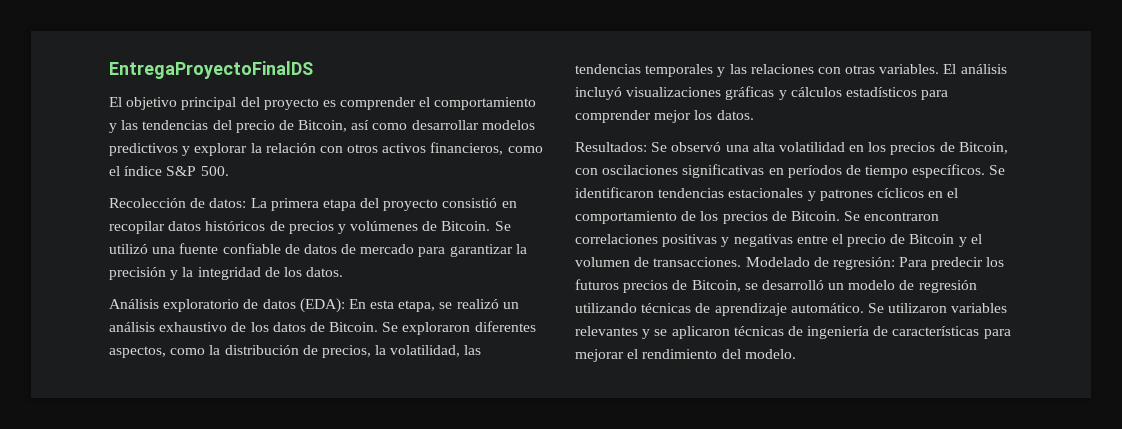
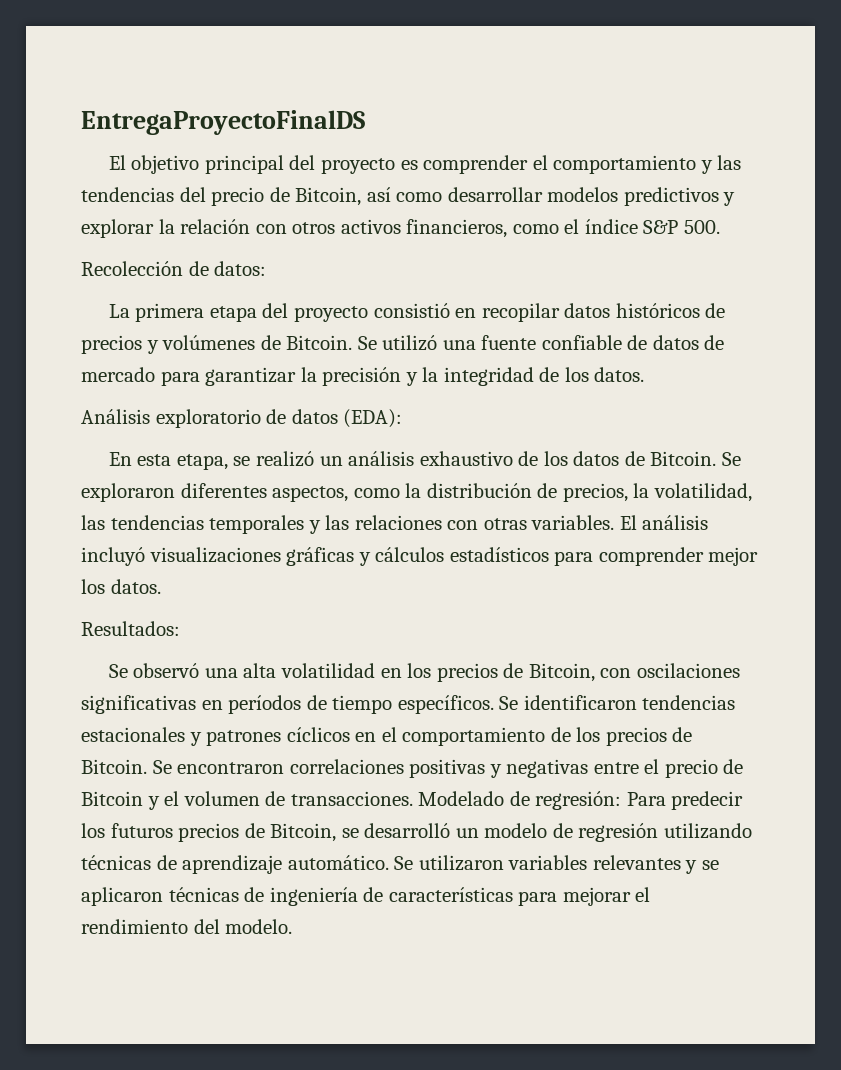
(247, 203) none -> (267, 268) //
(345, 305) none -> (403, 418) //
(647, 147) none -> (180, 628) //

